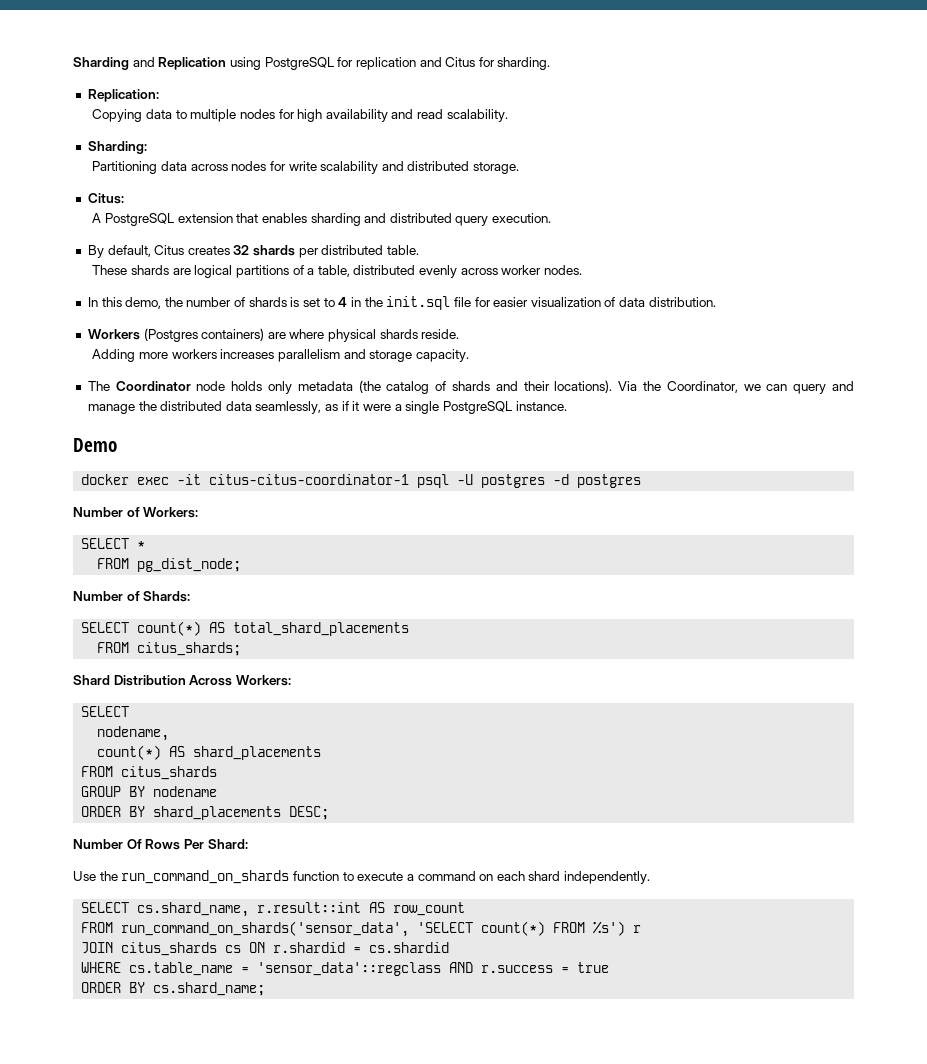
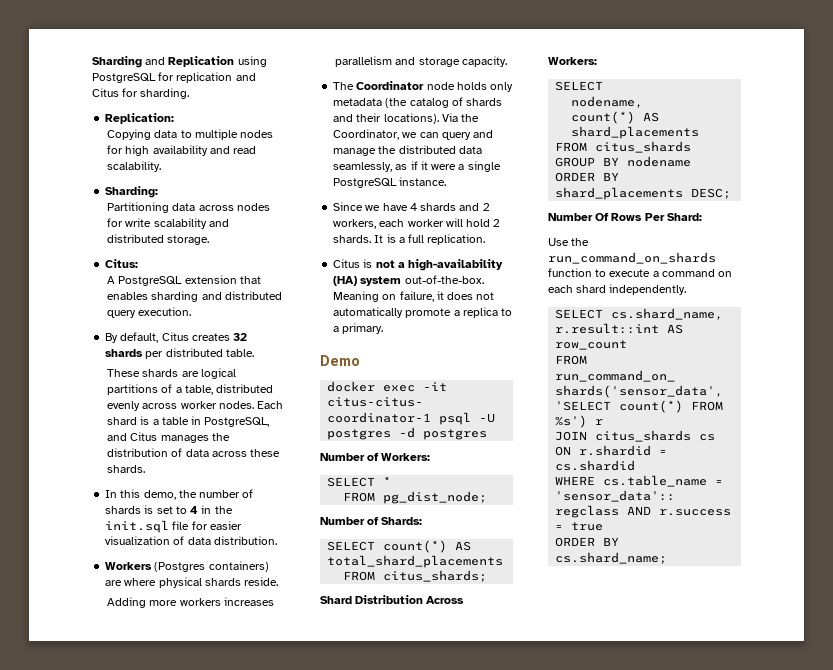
(583, 270) none -> [257,401,284,409] [107,416,270,427] [107,432,230,443] [107,448,281,457] [107,465,146,473] Each shard is a table in PostgreSQL, and Citus manages the distribution of data across these shards.
(567, 406) none -> [333,202,490,211] [333,218,501,229] [333,234,486,245] [333,259,504,271] [333,275,484,286] [333,291,495,302] [333,307,513,318] [333,323,384,334] // Since we have 4 shards and 2 workers, each worker will hold 2 shards. It is a full replication. // Citus is not a high-availability (HA) system out-of-the-box. Meaning on failure, it does not automatically promote a replica to a primary.

